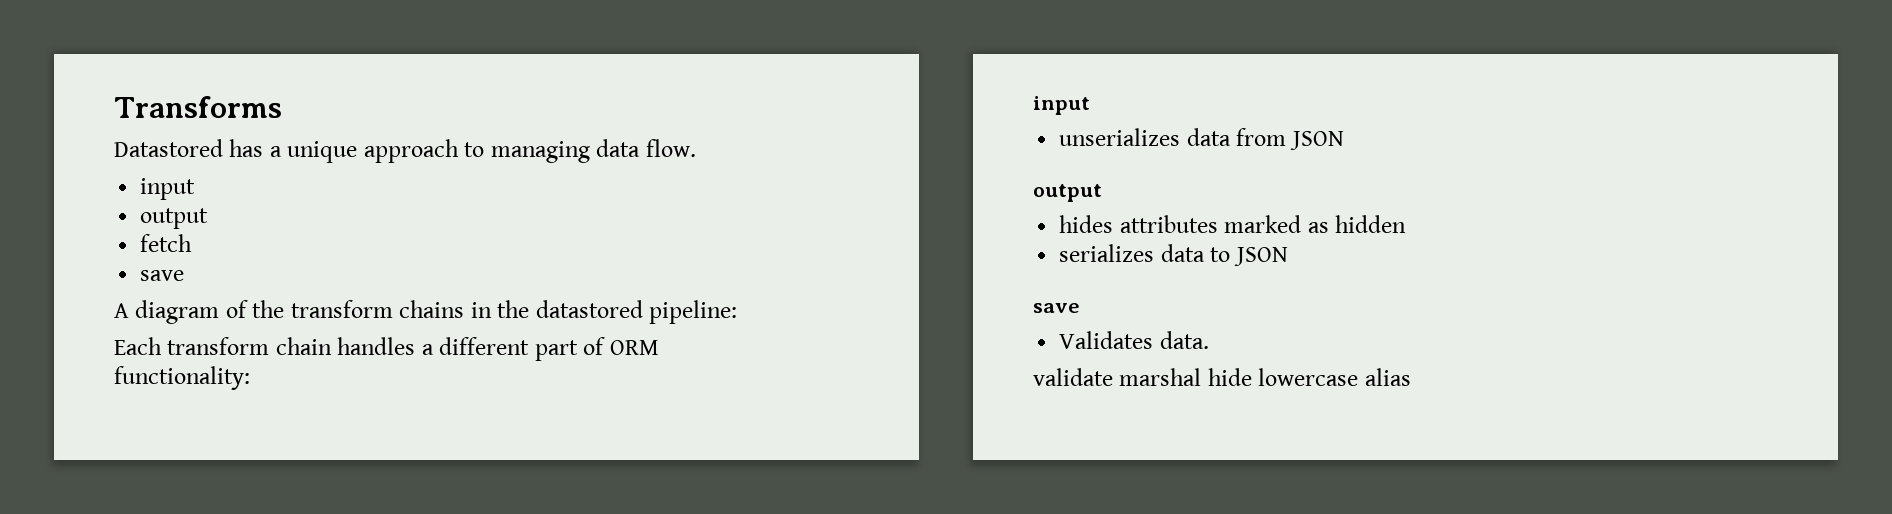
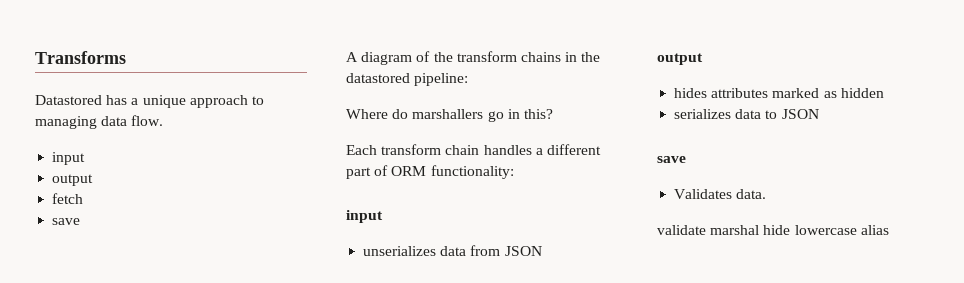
(738, 312) none -> [346,109,553,122] // Where do marshallers go in this?

